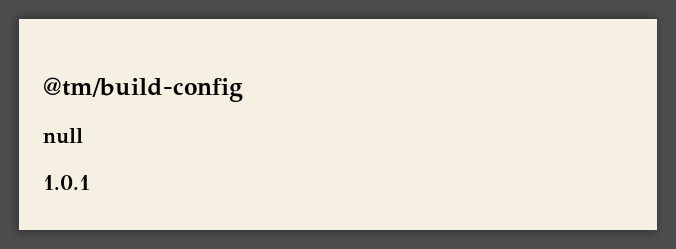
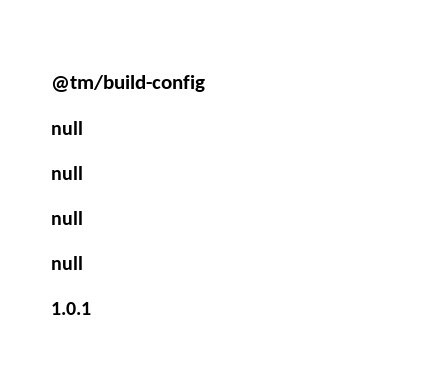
(83, 136) none -> [51,166,83,180] [51,211,83,225] [51,256,83,270] // null // null // null

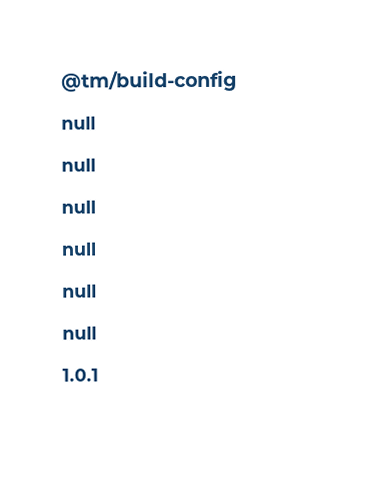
(83, 263) none -> [62,284,97,298] [62,326,97,340] // null // null

